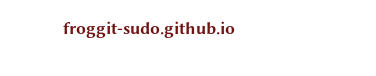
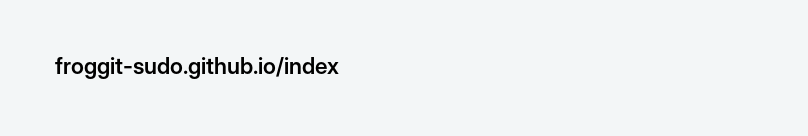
[63,21,235,38] froggit-sudo.github.io -> [55,57,339,79] froggit-sudo.github.io/index

